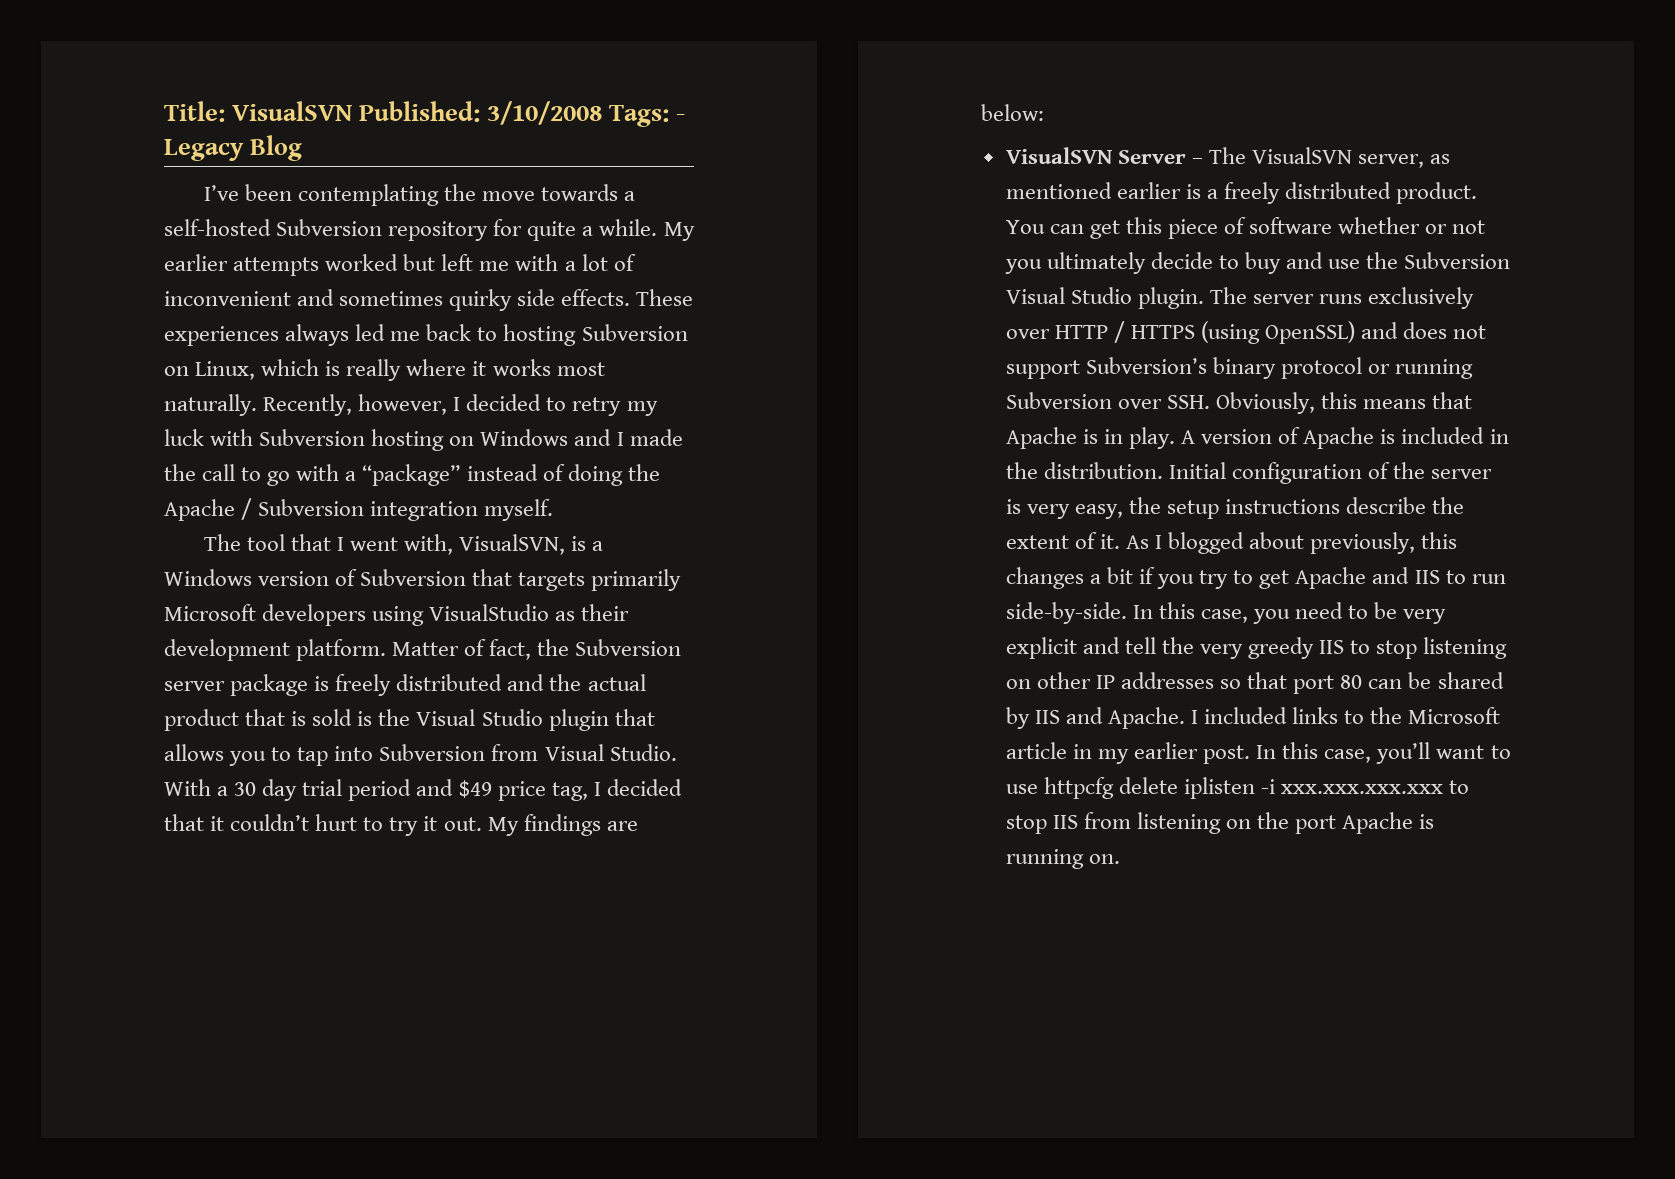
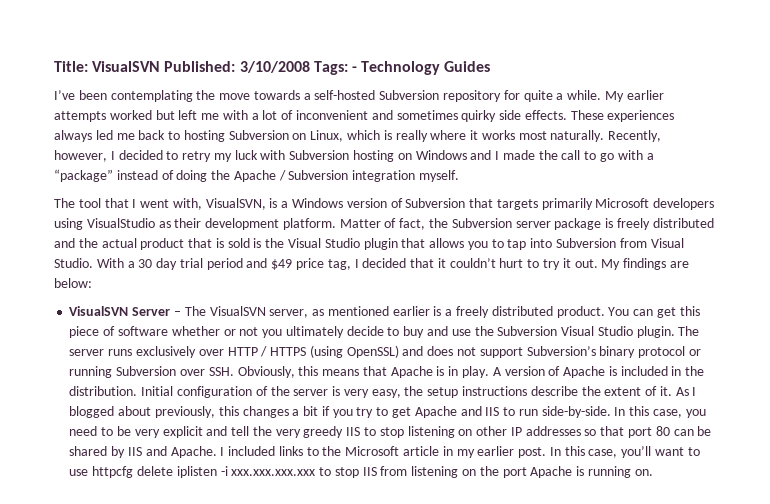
[164,135,303,161] Legacy Blog -> [361,61,491,75] Technology Guides

